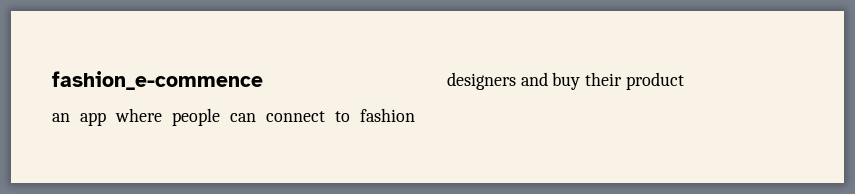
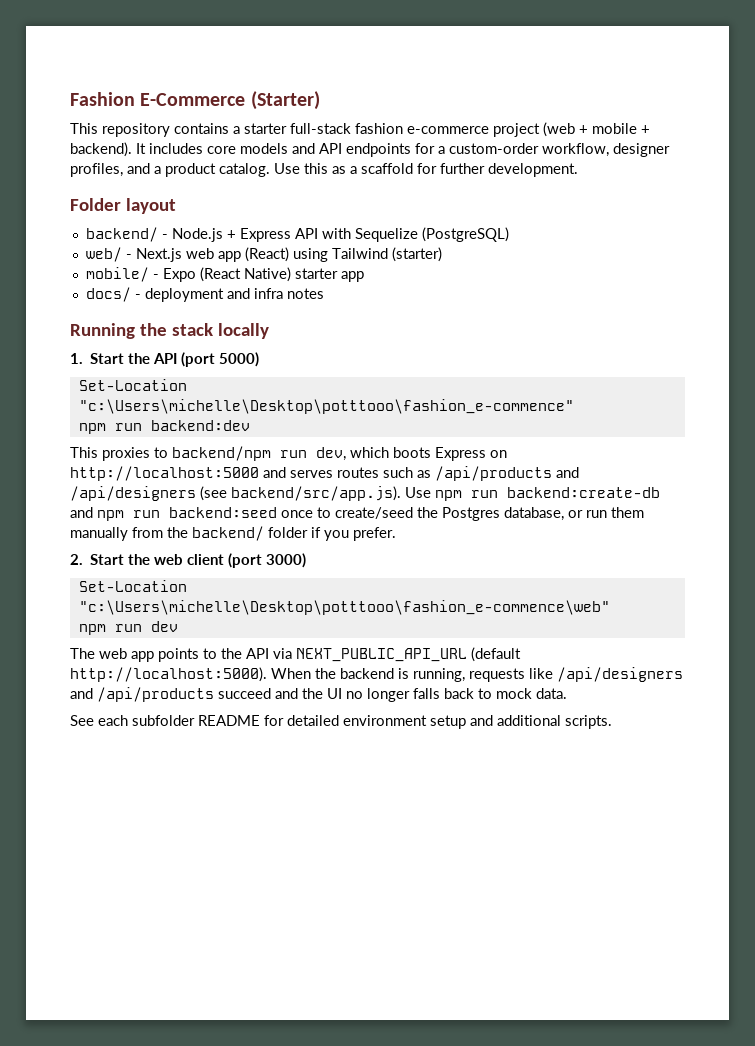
[52,71,263,90] [52,108,415,126] [447,72,684,90] fashion_e-commence // an app where people can connect to fashion designers and buy their product -> [70,91,320,110] [70,122,650,137] [70,142,670,157] [70,163,578,177] [70,198,176,214] [85,227,509,242] [85,247,442,262] [85,267,364,282] [85,287,324,302] [70,323,269,339] [70,352,260,367] [78,379,187,391] [78,399,574,414] [78,420,250,434] [70,446,507,461] [70,466,579,481] [70,486,660,501] [70,507,644,521] [70,526,396,541] [70,553,307,568] [78,580,187,592] [78,600,610,615] [78,621,178,635] [70,647,521,662] [70,667,683,682] [70,687,567,702] [70,715,612,729] Fashion E-Commerce (Starter) // This repository contains a starter full-stack fashion e-commerce project (web + mobile + backend). It includes core models and API endpoints for a custom-order workflow, designer profiles, and a product catalog. Use this as a scaffold for further development. // Folder layout // backend/ - Node.js + Express API with Sequelize (PostgreSQL) // web/ - Next.js web app (React) using Tailwind (starter) // mobile/ - Expo (React Native) starter app // docs/ - deployment and infra notes // Running the stack locally // 1. Start the API (port 5000) // Set-Location "c:\Users\michelle\Desktop\potttooo\fashion_e-commence" // npm run backend:dev // This proxies to backend/npm run dev, which boots Express on http://localhost:5000 and serves routes such as /api/products and /api/designers (see backend/src/app.js). Use npm run backend:create-db and npm run backend:seed once to create/seed the Postgres database, or run them manually from the backend/ folder if you prefer. // 2. Start the web client (port 3000) // Set-Location "c:\Users\michelle\Desktop\potttooo\fashion_e-commence\web" // npm run dev // The web app points to the API via NEXT_PUBLIC_API_URL (default http://localhost:5000). When the backend is running, requests like /api/designers and /api/products succeed and the UI no longer falls back to mock data. // See each subfolder README for detailed environment setup and additional scripts.

